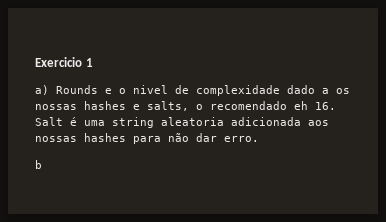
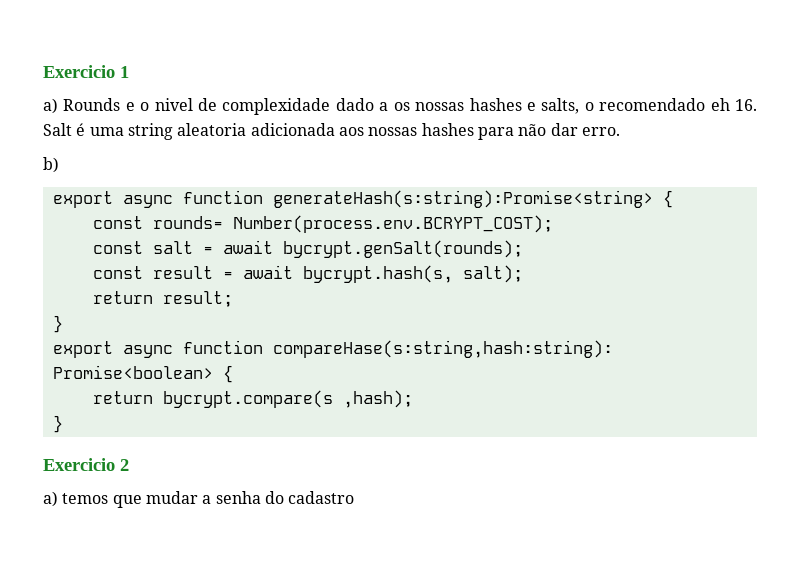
[35,160,42,169] b -> [43,157,59,173] [52,190,673,208] [92,215,553,233] [92,240,523,258] [92,265,523,283] [92,291,233,307] [52,315,63,333] [52,340,613,358] [52,365,233,383] [92,390,413,408] [52,415,63,433] [43,458,129,471] [43,491,355,508] b) // export async function generateHash(s:string):Promise<string> { // const rounds= Number(process.env.BCRYPT_COST); // const salt = await bycrypt.genSalt(rounds); // const result = await bycrypt.hash(s, salt); // return result; // } // export async function compareHase(s:string,hash:string): Promise<boolean> { // return bycrypt.compare(s ,hash); // } // Exercicio 2 // a) temos que mudar a senha do cadastro

